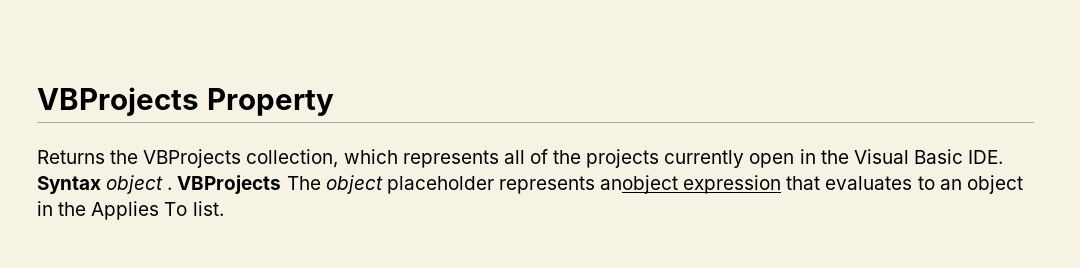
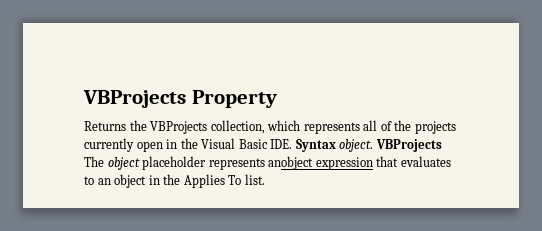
[106,175,173,194] object . -> [339,139,374,152] object.

